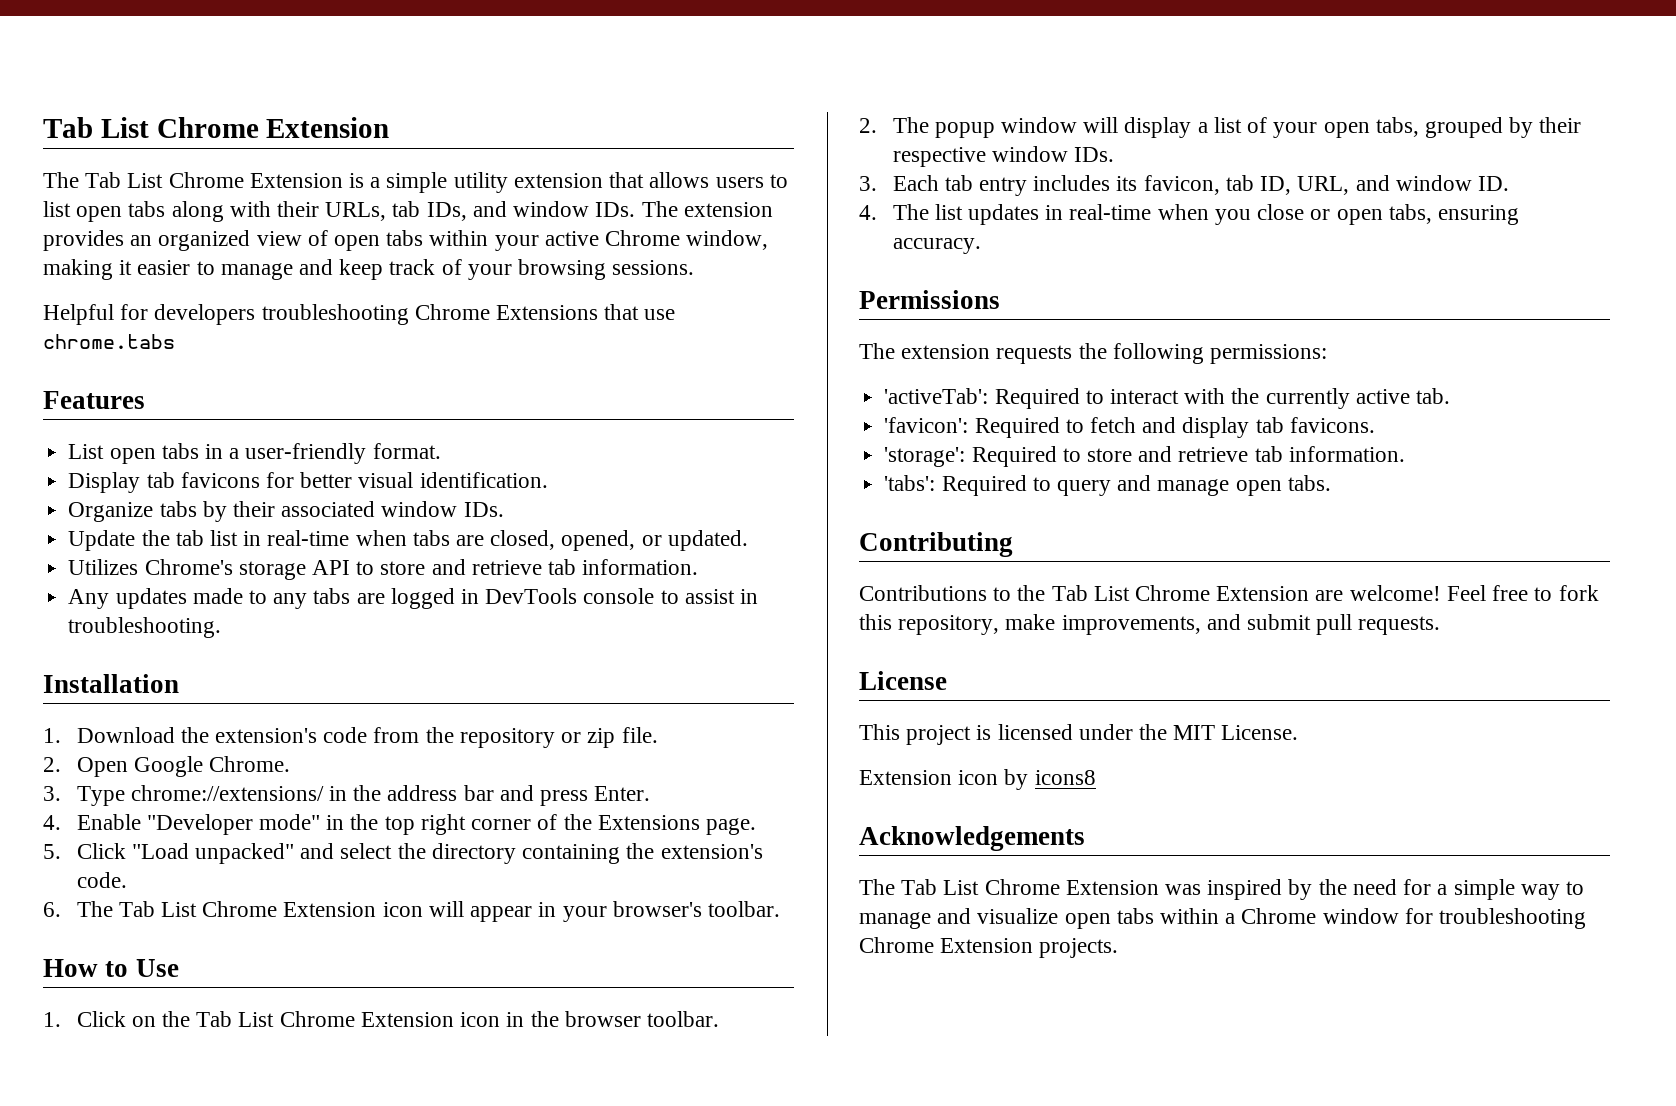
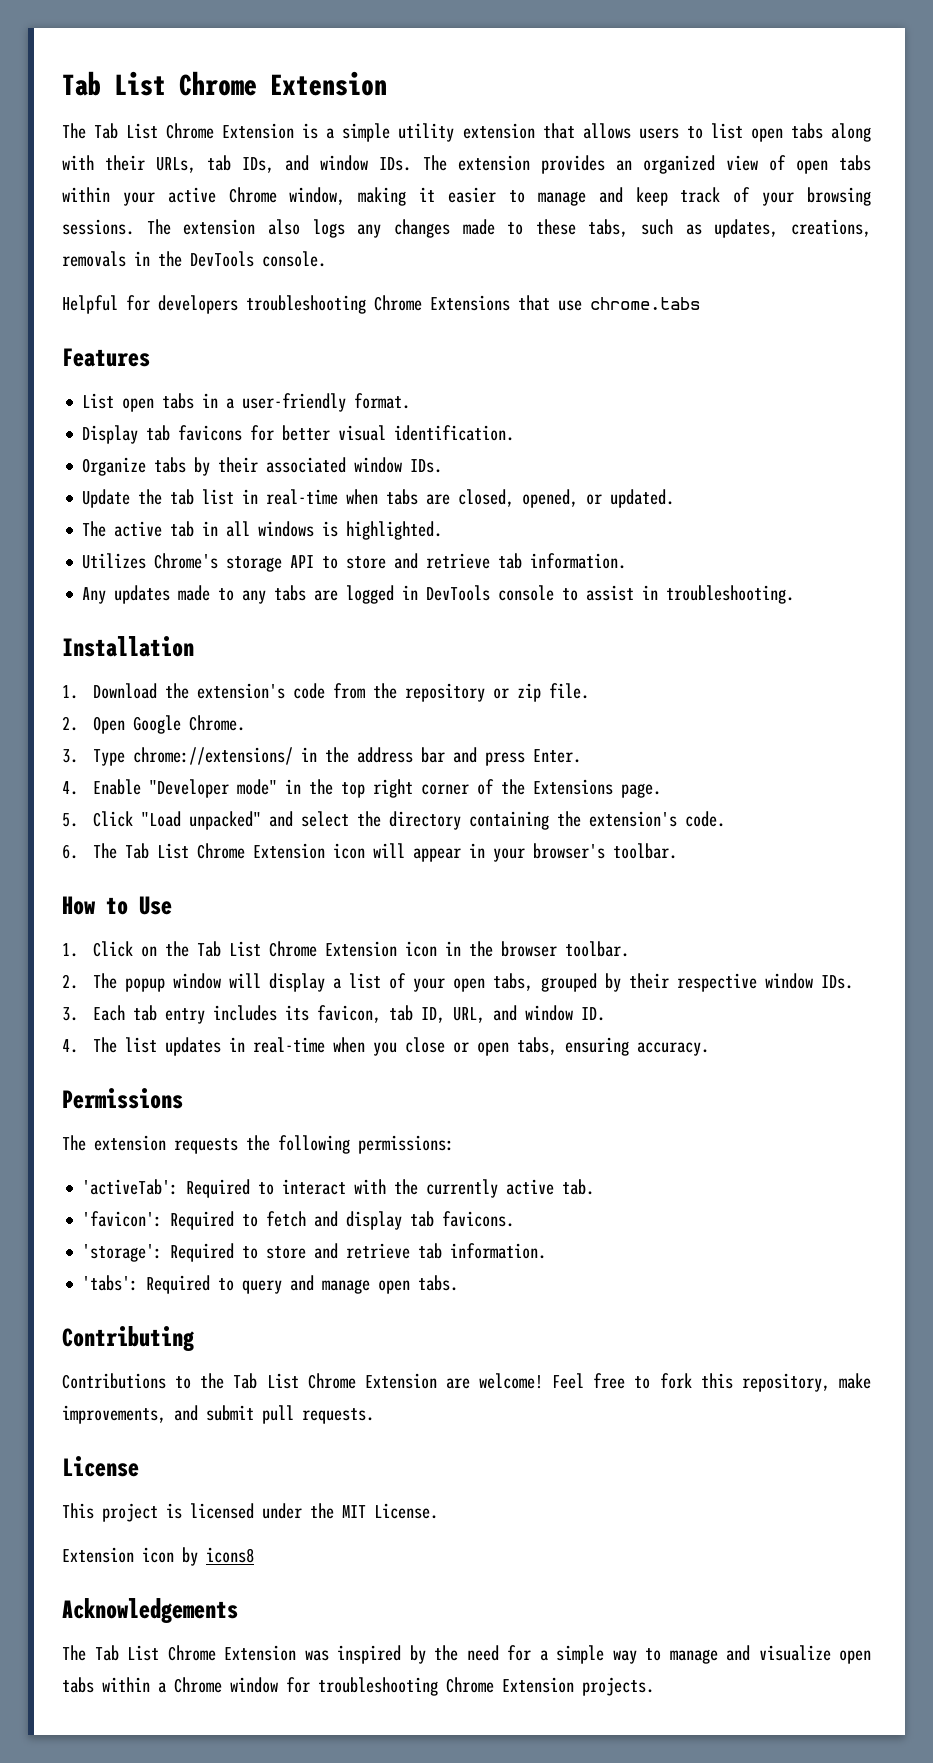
(695, 267) none -> [146,219,871,238] [62,251,326,267] The extension also logs any changes made to these tabs, such as updates, creations, removals in the DevTools console.
(748, 540) none -> [82,521,443,540] // The active tab in all windows is highlighted.

